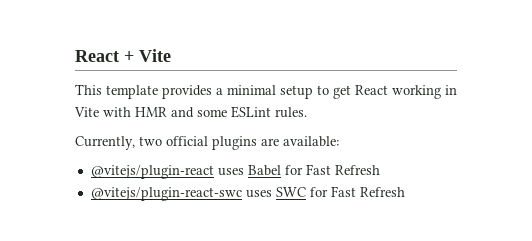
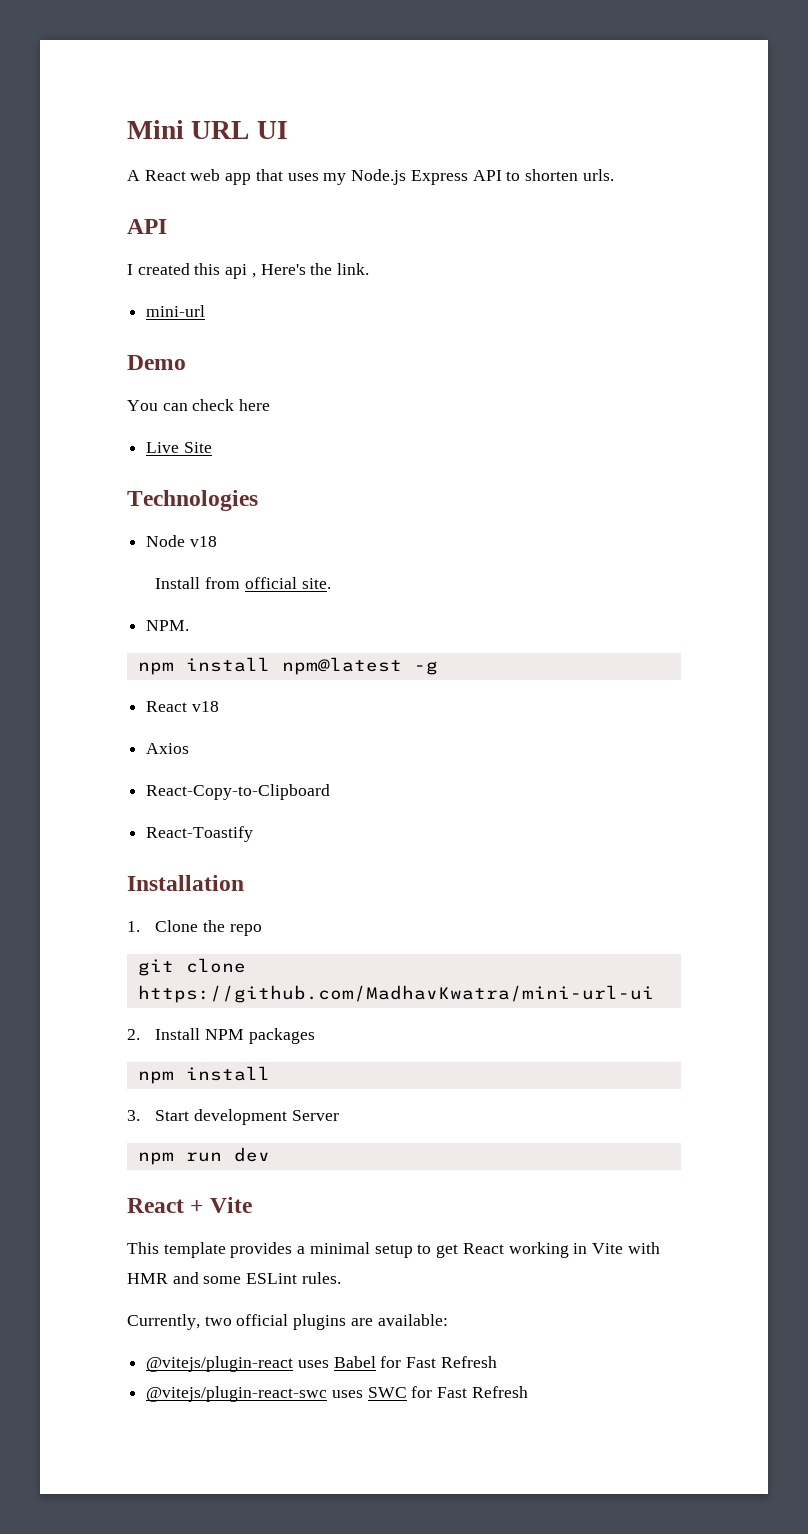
(75, 56) none -> [127,120,288,139] [127,169,614,185] [127,219,167,234] [127,263,370,279] [146,305,206,317] [127,355,186,370] [127,399,271,411] [146,442,212,453] [127,490,258,511] [146,535,217,547] [155,577,331,589] [146,620,190,631] [137,657,438,675] [146,701,219,712] [146,743,190,754] [146,784,331,800] [146,826,254,842] [127,875,244,891] [127,920,262,936] [137,958,246,976] [137,985,654,1003] [127,1028,315,1044] [137,1066,270,1084] [127,1109,339,1125] [137,1147,270,1165] Mini URL UI // A React web app that uses my Node.js Express API to shorten urls. // API // I created this api , Here's the link. // mini-url // Demo // You can check here // Live Site // Technologies // Node v18 // Install from official site. // NPM. // npm install npm@latest -g // React v18 // Axios // React-Copy-to-Clipboard // React-Toastify // Installation // 1. Clone the repo // git clone https://github.com/MadhavKwatra/mini-url-ui // 2. Install NPM packages // npm install // 3. Start development Server // npm run dev //

